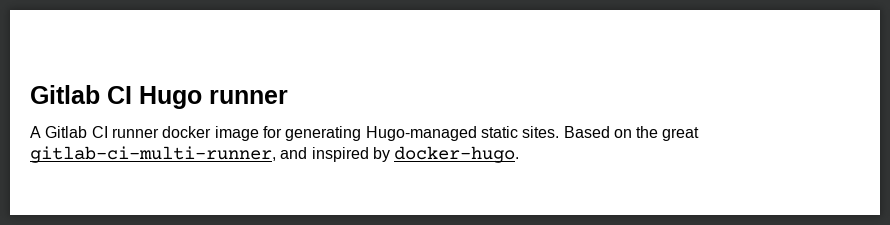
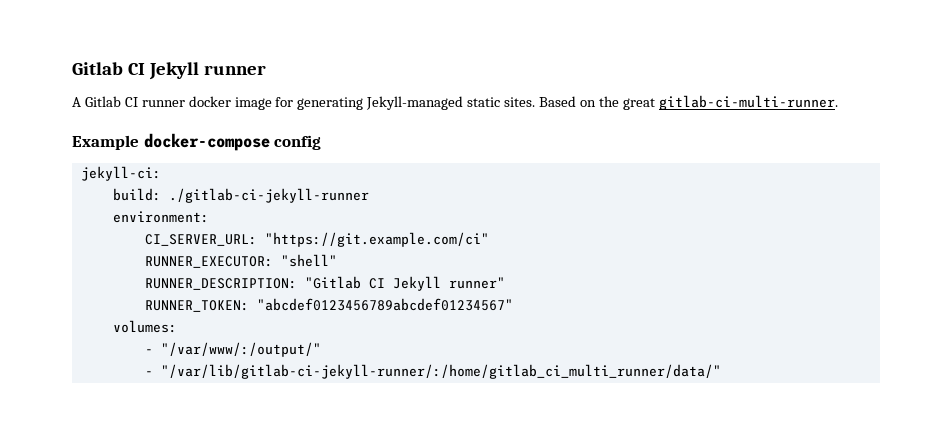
[30,85,202,109] Gitlab CI Hugo -> [72,62,199,80] Gitlab CI Jekyll
[365,126,477,141] Hugo-managed -> [366,96,464,110] Jekyll-managed
[30,146,520,163] gitlab-ci-multi-runner, and inspired by docker-hugo. -> [658,95,838,110] [72,133,322,151] [80,166,161,181] [112,188,369,203] [112,211,209,223] [144,232,489,247] [144,254,337,268] [144,276,505,291] [144,298,513,312] [112,320,177,333] [144,342,321,357] [144,364,721,379] gitlab-ci-multi-runner. // Example docker-compose config // jekyll-ci: // build: ./gitlab-ci-jekyll-runner // environment: // CI_SERVER_URL: "https://git.example.com/ci" // RUNNER_EXECUTOR: "shell" // RUNNER_DESCRIPTION: "Gitlab CI Jekyll runner" // RUNNER_TOKEN: "abcdef0123456789abcdef01234567" // volumes: // - "/var/www/:/output/" // - "/var/lib/gitlab-ci-jekyll-runner/:/home/gitlab_ci_multi_runner/data/"

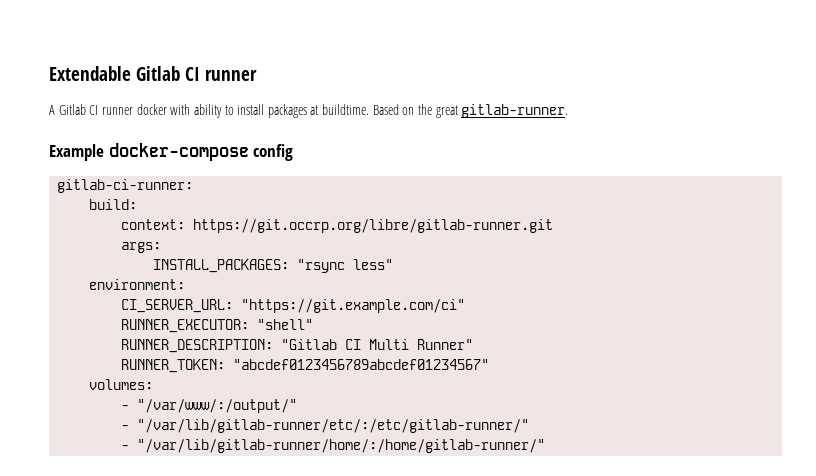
[72,62,199,80] Gitlab CI Jekyll -> [49,66,201,81] Extendable Gitlab CI
[234,96,536,110] image for generating Jekyll-managed static sites. -> [170,104,370,118] with ability to install packages at buildtime.
[658,95,838,110] gitlab-ci-multi-runner. -> [461,104,569,118] gitlab-runner.
[80,166,161,181] jekyll-ci: -> [57,179,194,193] gitlab-ci-runner:
[168,188,369,203] ./gitlab-ci-jekyll-runner -> [121,219,554,233] [121,242,162,253] [153,259,394,273] // context: https://git.occrp.org/libre/gitlab-runner.git // args: // INSTALL_PACKAGES: "rsync less"
[392,276,505,291] Jekyll runner" -> [369,339,474,350] Multi Runner"
[160,364,721,379] "/var/lib/gitlab-ci-jekyll-runner/:/home/gitlab_ci_multi_runner/data/" -> [137,419,530,433] [121,439,546,453] "/var/lib/gitlab-runner/etc/:/etc/gitlab-runner/" // - "/var/lib/gitlab-runner/home/:/home/gitlab-runner/"

